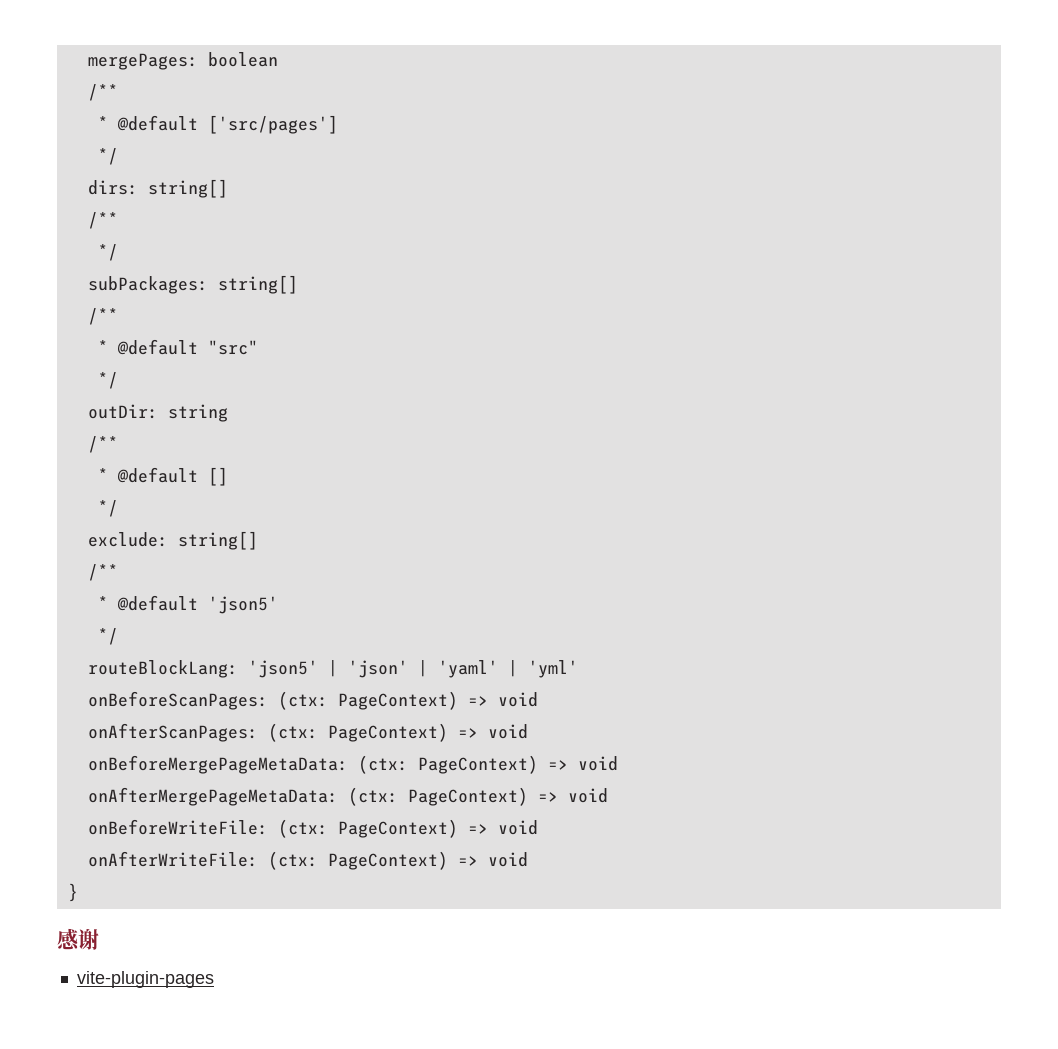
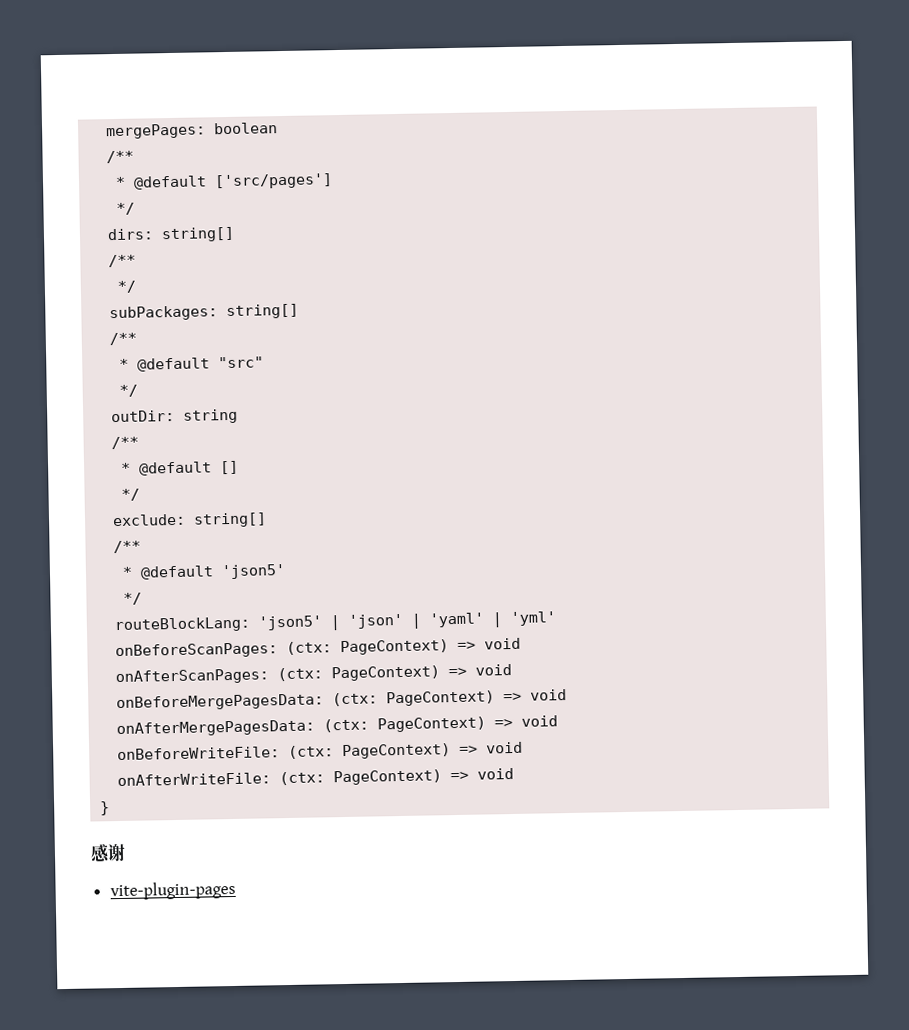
[87,755,618,774] [87,787,338,806] onBeforeMergePageMetaData: (ctx: PageContext) => void // onAfterMergePageMetaData: -> [116,689,568,712] [116,719,316,738] onBeforeMergePagesData: (ctx: PageContext) => void // onAfterMergePagesData:

